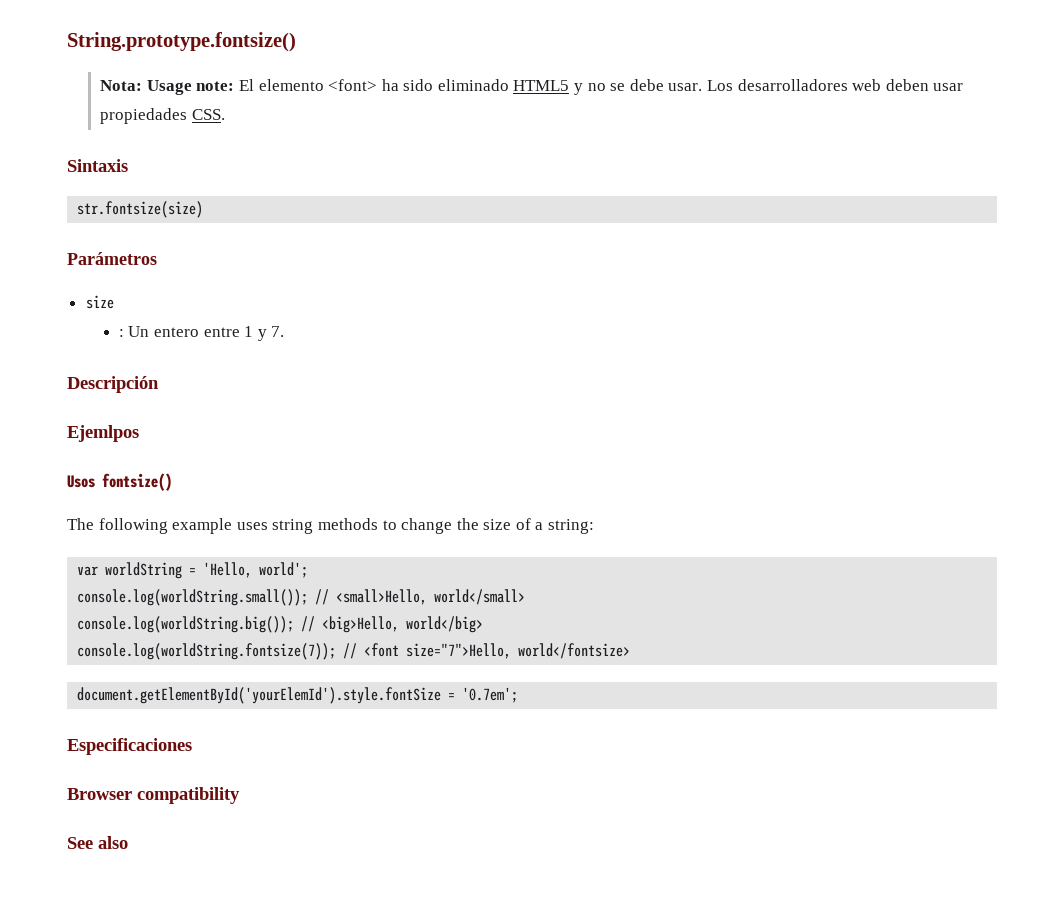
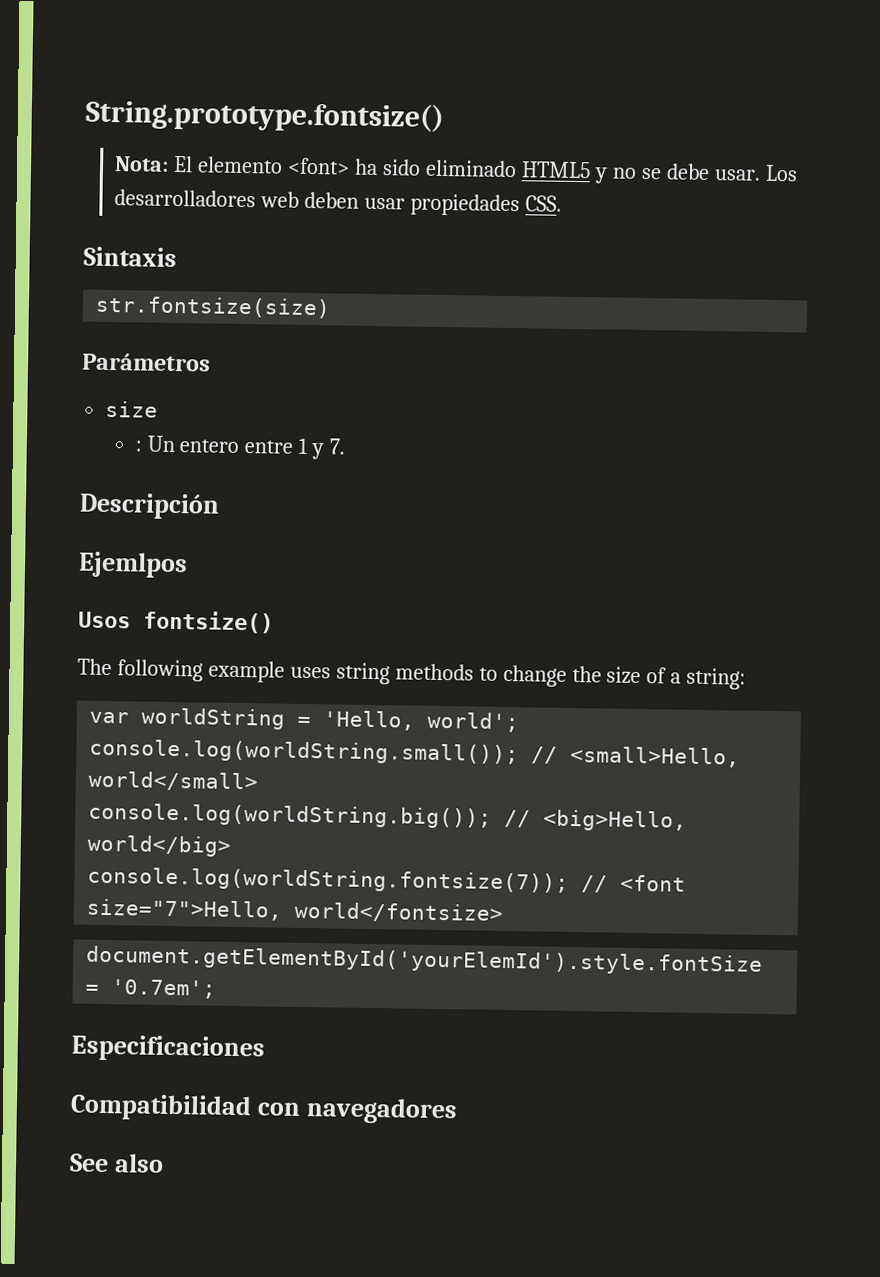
[146,80,235,95] Usage note: -> (170, 164) none
[67,787,240,804] Browser compatibility -> [70,1093,458,1125] Compatibilidad con navegadores

